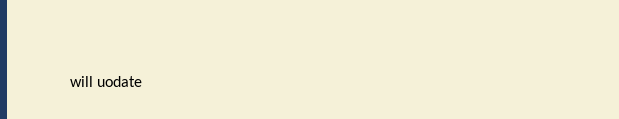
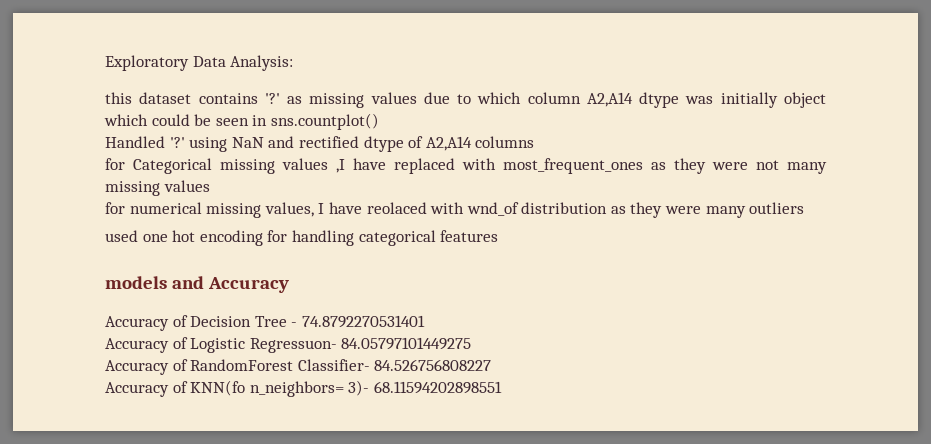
[70,76,143,87] will uodate -> [105,55,294,71] [105,92,826,108] [104,113,379,130] [105,136,535,152] [105,158,827,174] [105,180,210,196] [105,202,805,218] [105,230,499,246] [105,276,289,293] [105,315,425,331] [105,337,472,353] [105,359,492,375] [105,380,502,397] Exploratory Data Analysis: // this dataset contains '?' as missing values due to which column A2,A14 dtype was initially object which could be seen in sns.countplot() // Handled '?' using NaN and rectified dtype of A2,A14 columns // for Categorical missing values ,I have replaced with most_frequent_ones as they were not many missing values // for numerical missing values, I have reolaced with wnd_of distribution as they were many outliers // used one hot encoding for handling categorical features // models and Accuracy // Accuracy of Decision Tree - 74.8792270531401 // Accuracy of Logistic Regressuon- 84.05797101449275 // Accuracy of RandomForest Classifier- 84.526756808227 // Accuracy of KNN(fo n_neighbors= 3)- 68.11594202898551

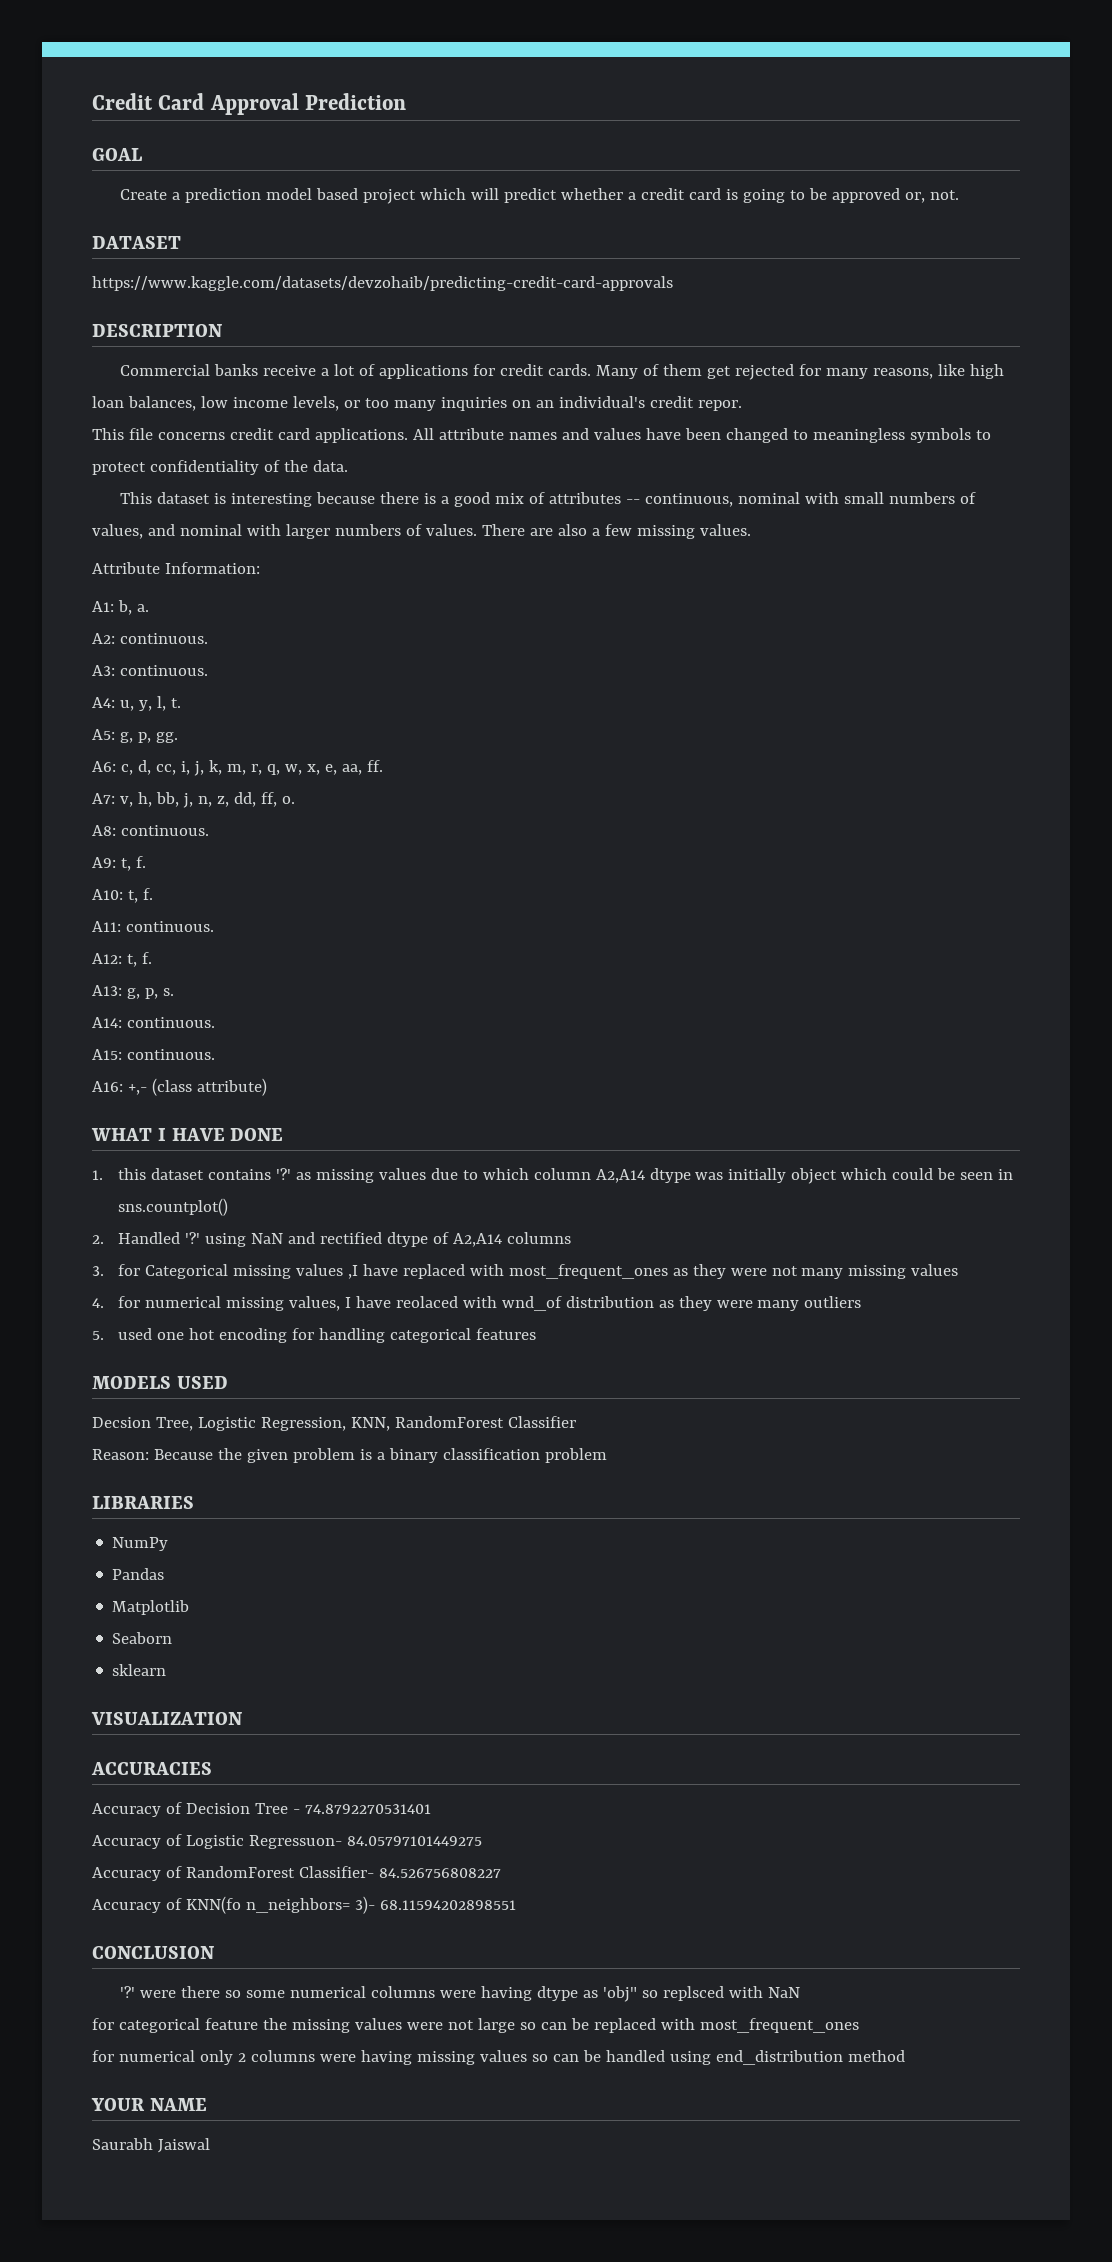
[105,55,294,71] Exploratory Data Analysis: // -> [92,93,407,115] [92,148,142,161] [119,188,959,204] [92,236,181,249] [92,276,673,291] [92,324,222,337] [119,364,1004,380] [92,396,742,411] [92,428,991,443] [92,460,348,475] [119,492,976,507] [92,524,751,539] [92,562,260,574] [92,600,149,615] [92,633,208,644] [92,665,208,676] [92,696,181,711] [92,729,178,743] [92,760,383,776] [92,792,295,808] [92,825,209,836] [92,856,146,871] [92,888,153,903] [92,921,214,932] [92,952,152,967] [92,985,174,999] [92,1017,215,1028] [92,1049,215,1060] [92,1078,267,1096] [91,1128,284,1141] [92,1170,103,1180] Credit Card Approval Prediction // GOAL // Create a prediction model based project which will predict whether a credit card is going to be approved or, not. // DATASET // https://www.kaggle.com/datasets/devzohaib/predicting-credit-card-approvals // DESCRIPTION // Commercial banks receive a lot of applications for credit cards. Many of them get rejected for many reasons, like high loan balances, low income levels, or too many inquiries on an individual's credit repor. // This file concerns credit card applications. All attribute names and values have been changed to meaningless symbols to protect confidentiality of the data. // This dataset is interesting because there is a good mix of attributes -- continuous, nominal with small numbers of values, and nominal with larger numbers of values. There are also a few missing values. // Attribute Information: // A1: b, a. // A2: continuous. // A3: continuous. // A4: u, y, l, t. // A5: g, p, gg. // A6: c, d, cc, i, j, k, m, r, q, w, x, e, aa, ff. // A7: v, h, bb, j, n, z, dd, ff, o. // A8: continuous. // A9: t, f. // A10: t, f. // A11: continuous. // A12: t, f. // A13: g, p, s. // A14: continuous. // A15: continuous. // A16: +,- (class attribute) // WHAT I HAVE DONE // 1.
(379, 121) none -> [92,1235,104,1244] 2.
(535, 142) none -> [92,1266,104,1276] 3.
(210, 186) none -> [92,1298,104,1308] 4.
(805, 208) none -> [92,1331,104,1340] 5.
[105,276,289,293] models and Accuracy -> [92,1376,228,1389] [92,1416,576,1431] [92,1448,607,1463] [92,1496,194,1509] [112,1537,169,1551] [112,1568,165,1580] [112,1600,190,1615] [112,1632,173,1644] [112,1664,167,1676] [91,1712,242,1725] [91,1762,212,1775] MODELS USED // Decsion Tree, Logistic Regression, KNN, RandomForest Classifier // Reason: Because the given problem is a binary classification problem // LIBRARIES // NumPy // Pandas // Matplotlib // Seaborn // sklearn // VISUALIZATION // ACCURACIES
(502, 387) none -> [92,1946,214,1959] [119,1986,800,2002] [92,2018,859,2033] [92,2050,905,2065] [91,2098,207,2111] [92,2138,210,2153] // CONCLUSION // '?' were there so some numerical columns were having dtype as 'obj" so replsced with NaN // for categorical feature the missing values were not large so can be replaced with most_frequent_ones // for numerical only 2 columns were having missing values so can be handled using end_distribution method // YOUR NAME // Saurabh Jaiswal

